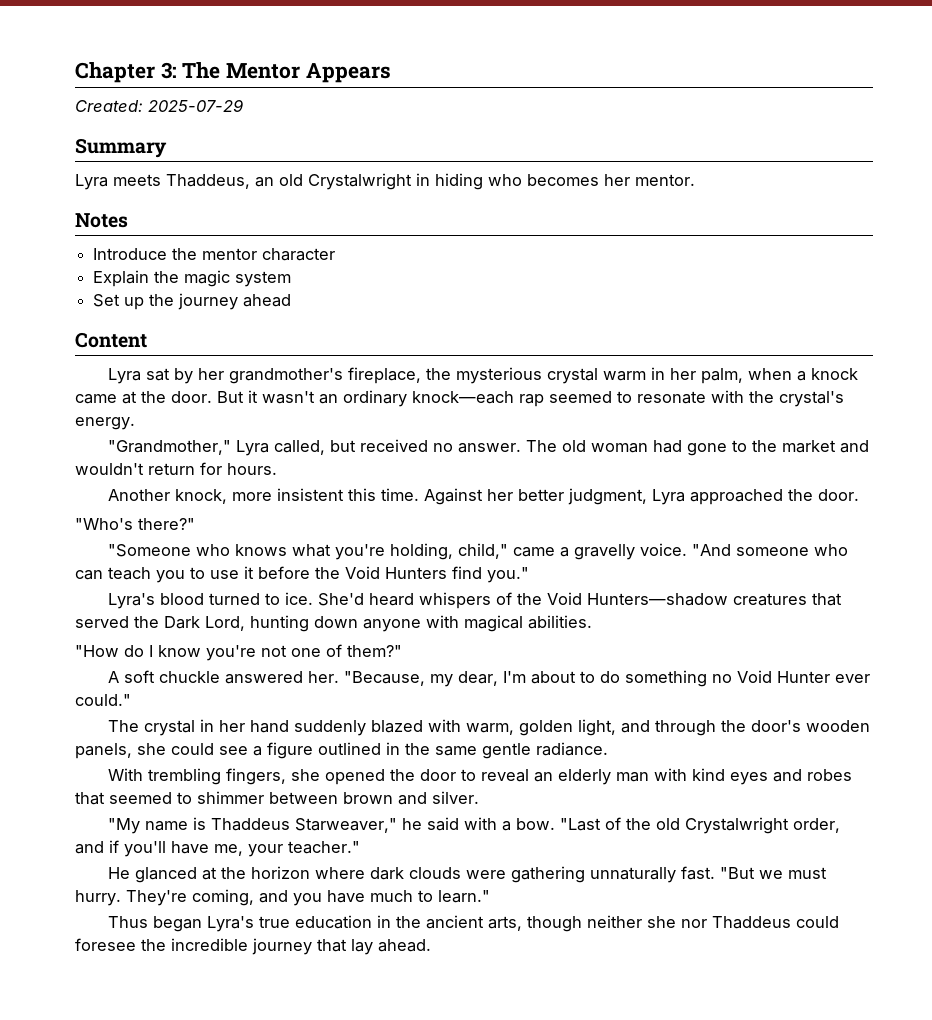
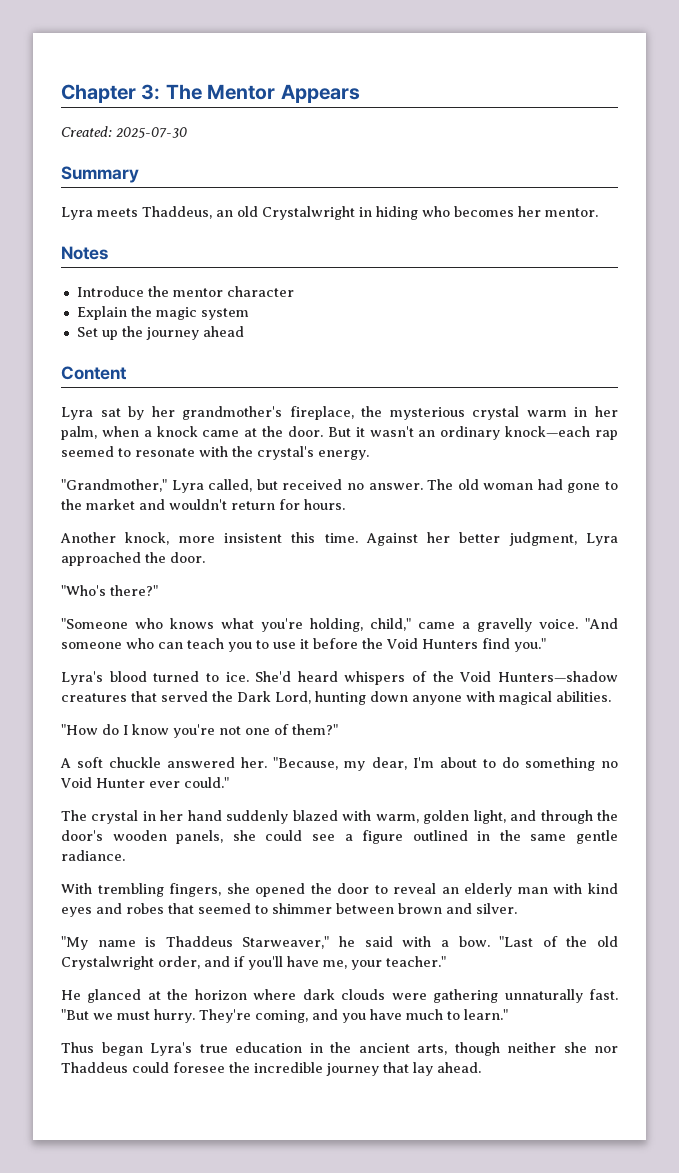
[148,99,244,112] 2025-07-29 -> [116,127,187,138] 2025-07-30

